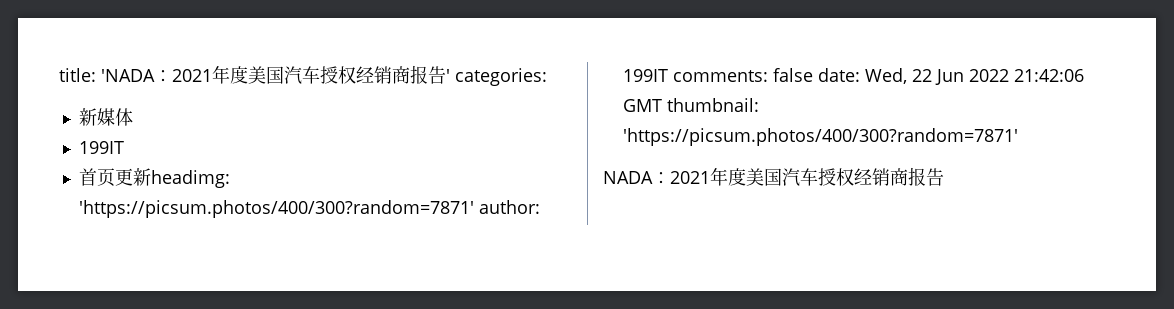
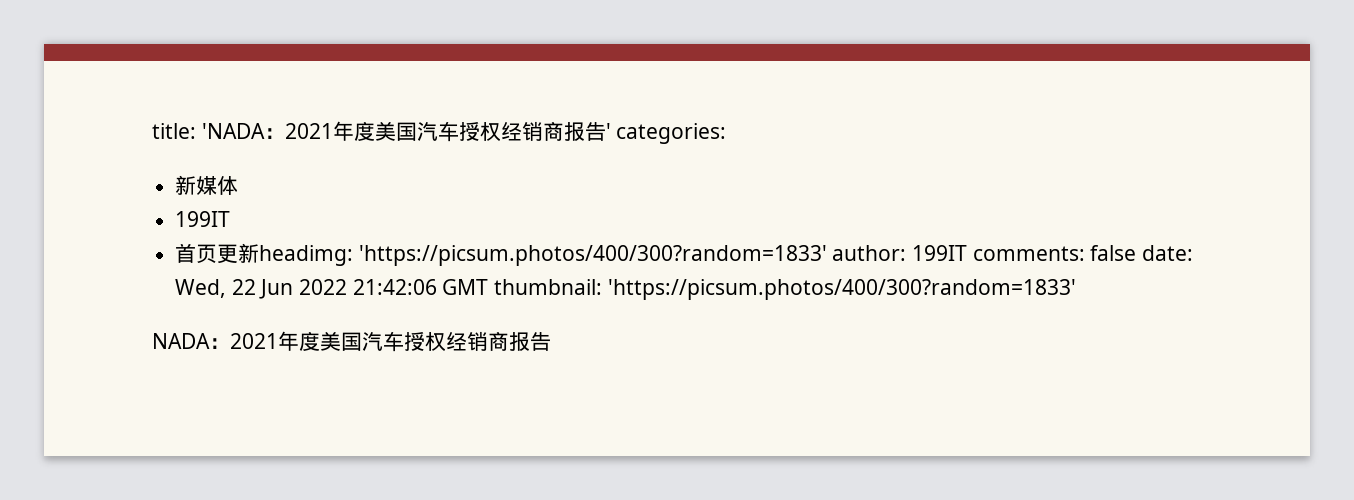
[78,200,474,218] 'https://picsum.photos/400/300?random=7871' -> [358,245,827,266] 'https://picsum.photos/400/300?random=1833'
[622,128,1018,146] 'https://picsum.photos/400/300?random=7871' -> [607,279,1076,300] 'https://picsum.photos/400/300?random=1833'

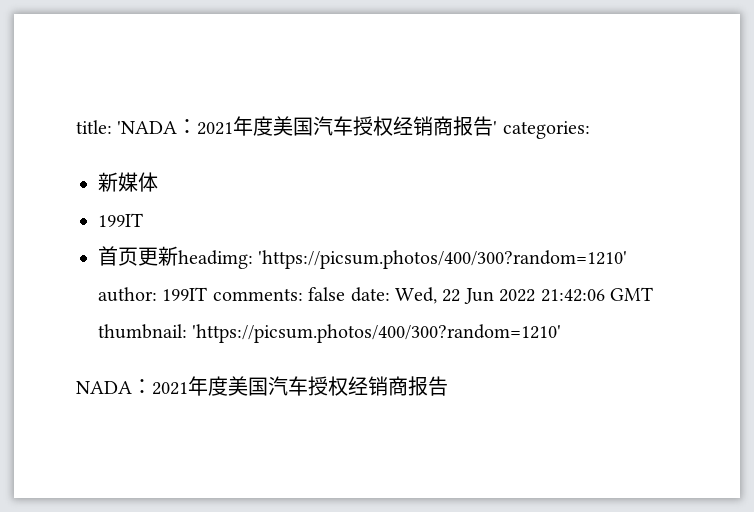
[358,245,827,266] 'https://picsum.photos/400/300?random=1833' -> [258,250,628,269] 'https://picsum.photos/400/300?random=1210'
[607,279,1076,300] 'https://picsum.photos/400/300?random=1833' -> [192,324,562,343] 'https://picsum.photos/400/300?random=1210'

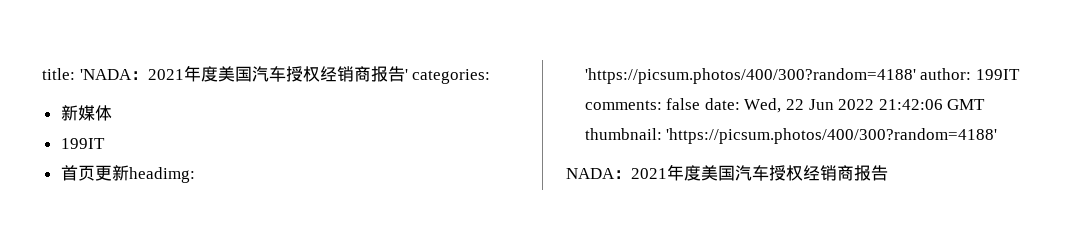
[258,250,628,269] 'https://picsum.photos/400/300?random=1210' -> [584,68,916,84] 'https://picsum.photos/400/300?random=4188'
[192,324,562,343] 'https://picsum.photos/400/300?random=1210' -> [666,128,998,144] 'https://picsum.photos/400/300?random=4188'

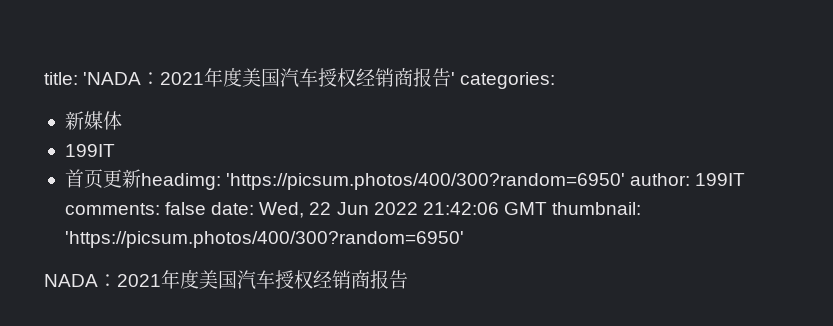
[584,68,916,84] 'https://picsum.photos/400/300?random=4188' -> [226,173,626,190] 'https://picsum.photos/400/300?random=6950'
[666,128,998,144] 'https://picsum.photos/400/300?random=4188' -> [64,231,464,248] 'https://picsum.photos/400/300?random=6950'

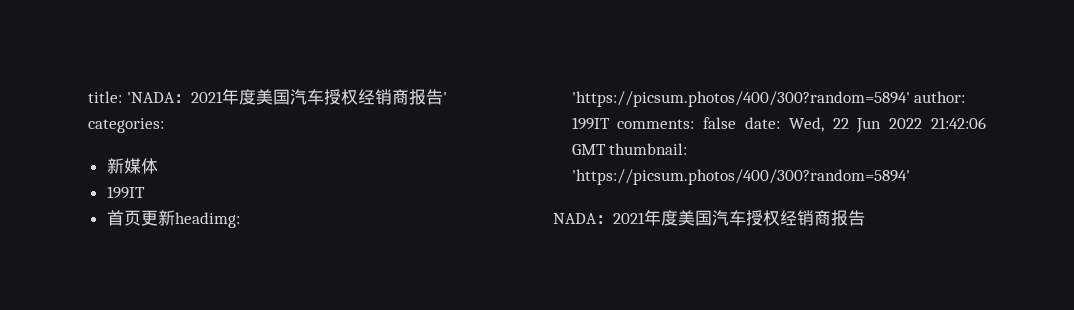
[226,173,626,190] 'https://picsum.photos/400/300?random=6950' -> [571,91,910,107] 'https://picsum.photos/400/300?random=5894'
[64,231,464,248] 'https://picsum.photos/400/300?random=6950' -> [571,169,910,185] 'https://picsum.photos/400/300?random=5894'

